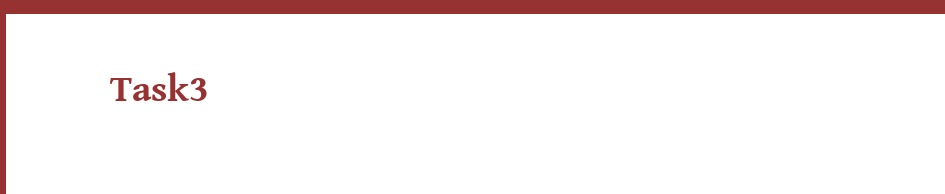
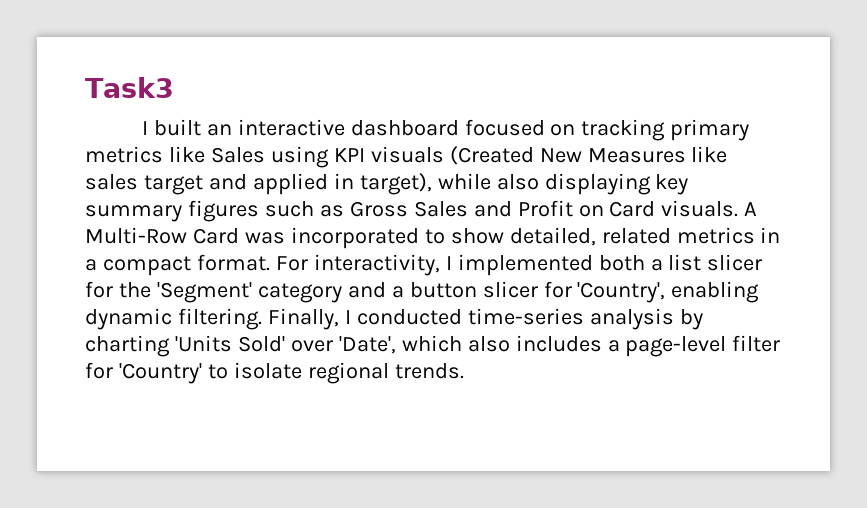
(209, 86) none -> [141,119,750,141] [85,146,728,168] [85,173,689,195] [85,200,758,222] [85,227,781,249] [85,254,763,276] [85,281,760,303] [85,308,703,330] [85,335,781,357] [85,362,464,384] // I built an interactive dashboard focused on tracking primary metrics like Sales using KPI visuals (Created New Measures like sales target and applied in target), while also displaying key summary figures such as Gross Sales and Profit on Card visuals. A Multi-Row Card was incorporated to show detailed, related metrics in a compact format. For interactivity, I implemented both a list slicer for the 'Segment' category and a button slicer for 'Country', enabling dynamic filtering. Finally, I conducted time-series analysis by charting 'Units Sold' over 'Date', which also includes a page-level filter for 'Country' to isolate regional trends.

